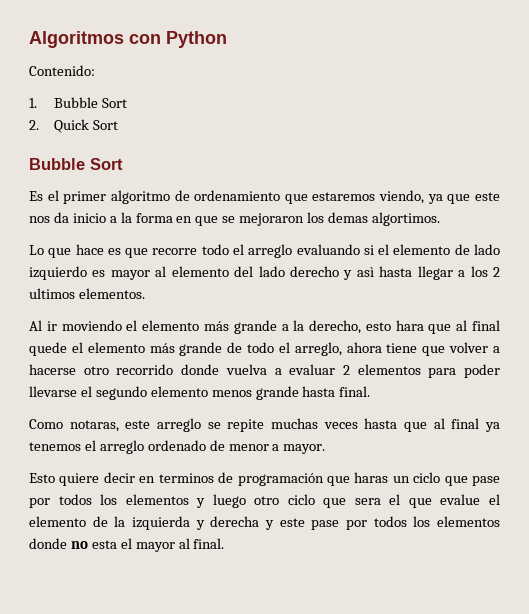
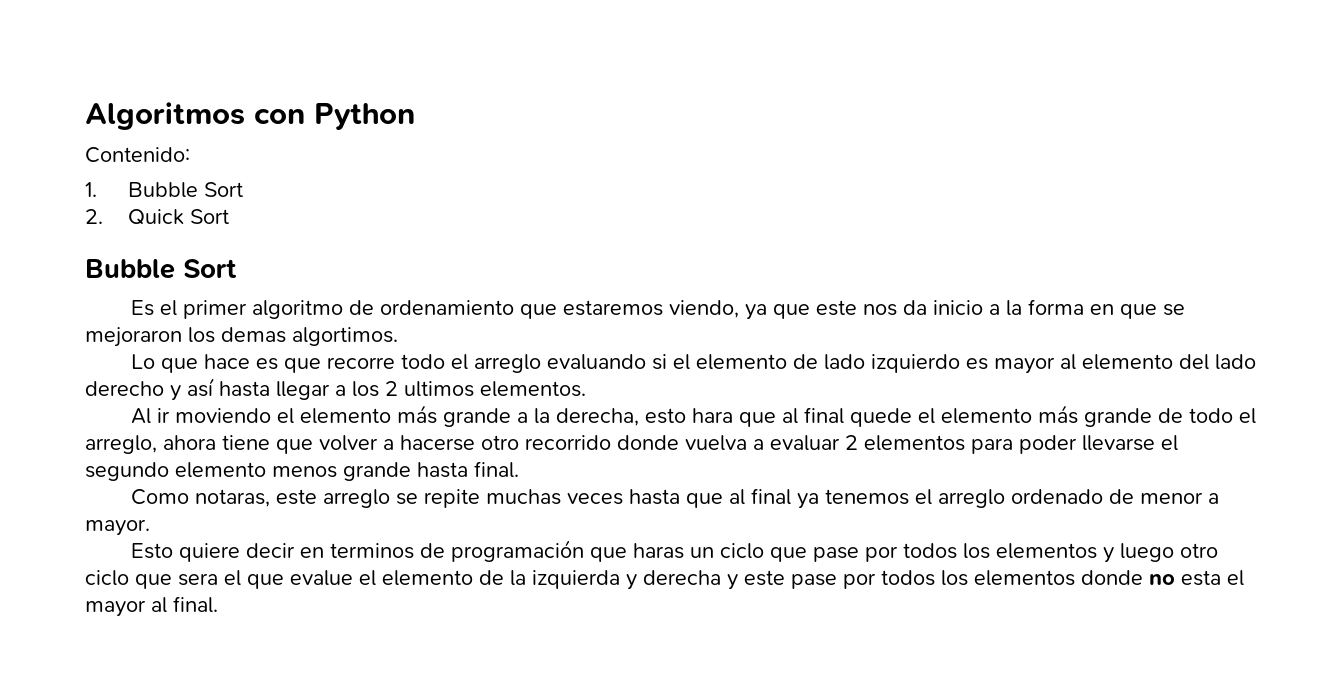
[356,267,374,277] asì -> [187,378,214,397] así
[309,320,362,334] derecho, -> [555,408,639,426] derecha,

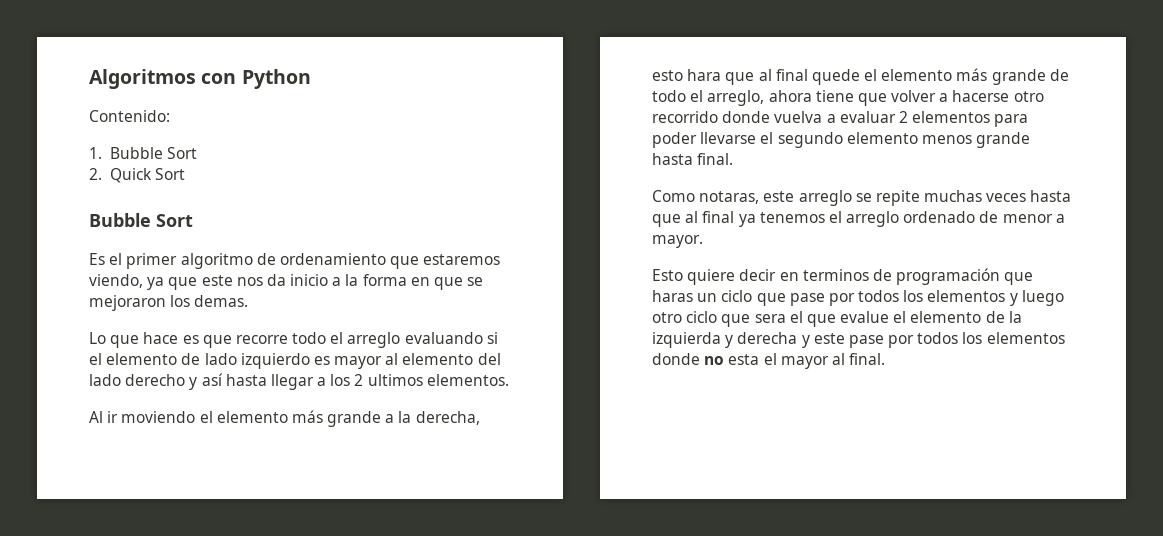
[221,327,398,346] demas algortimos. -> [194,295,249,307] demas.

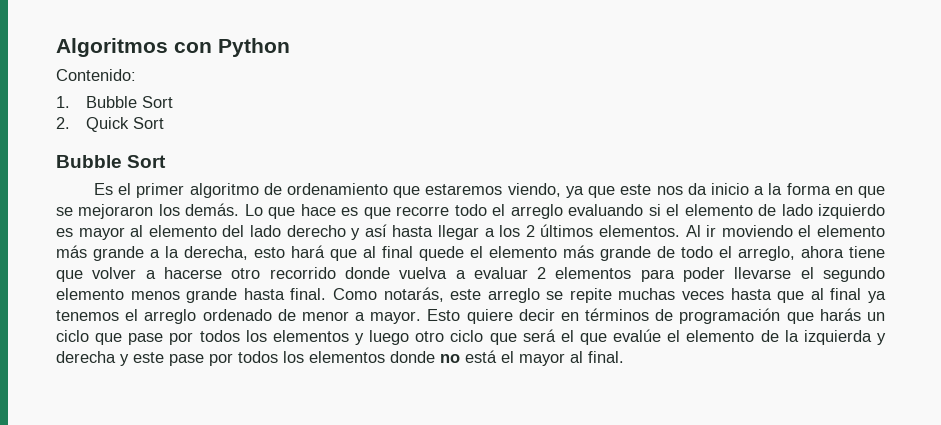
[194,295,249,307] demas. // -> [185,203,240,216] demás.
[367,374,423,386] ultimos -> [540,224,594,237] últimos
(509, 380) // -> (681, 231) none
[687,69,722,81] hara -> [291,245,325,258] hará
[652,190,760,204] // Como notaras, -> [332,287,444,302] Como notarás,
(703, 241) // -> (422, 317) none
[802,269,869,281] terminos -> [585,308,650,321] términos
[652,290,693,302] haras -> [819,308,861,321] harás
[754,314,786,323] sera -> [522,329,556,342] será
[840,311,890,323] evalue -> [613,329,662,342] evalúe
[728,354,760,365] esta -> [465,350,497,363] está

